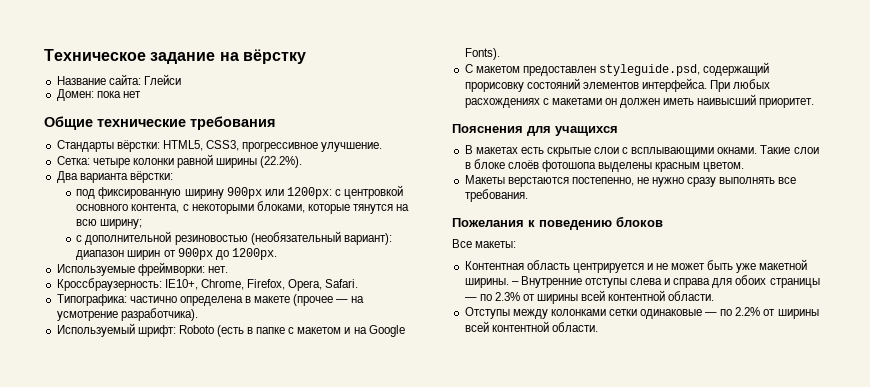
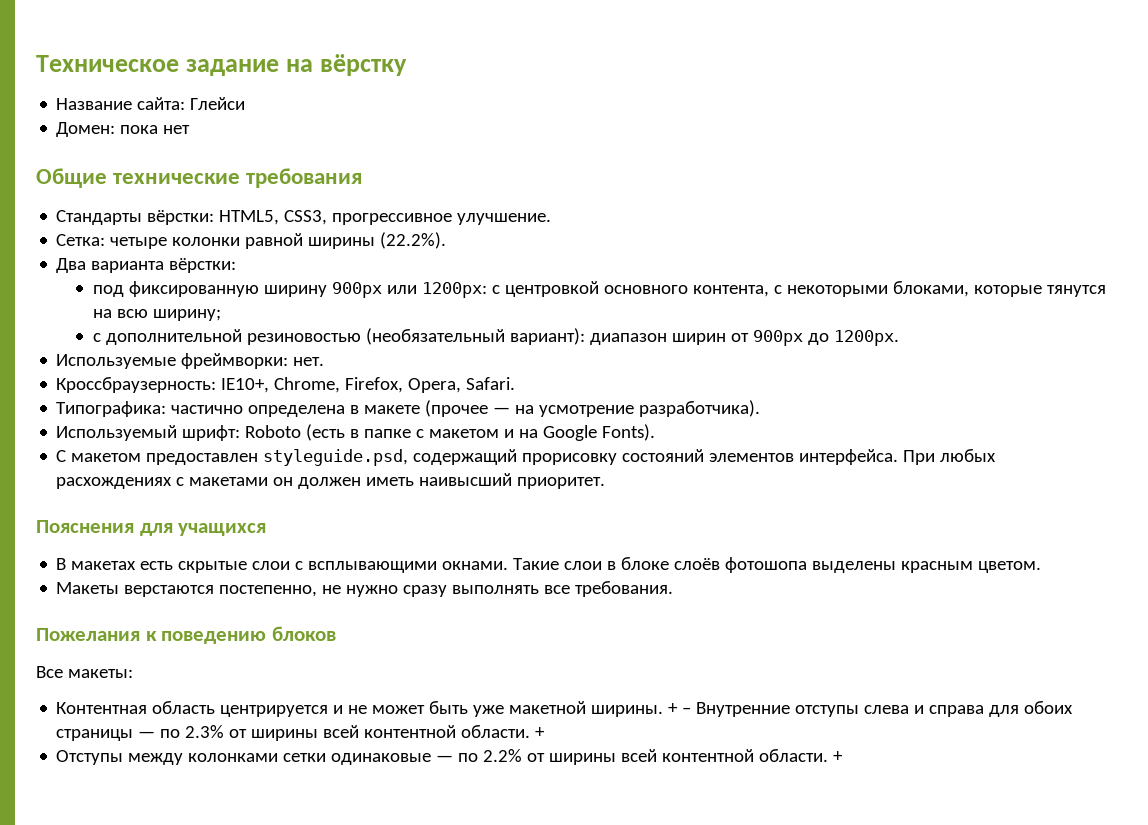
(509, 283) none -> [668,703,679,714] +
(715, 296) none -> [535,727,546,738] +
(598, 327) none -> [833,751,844,762] +

